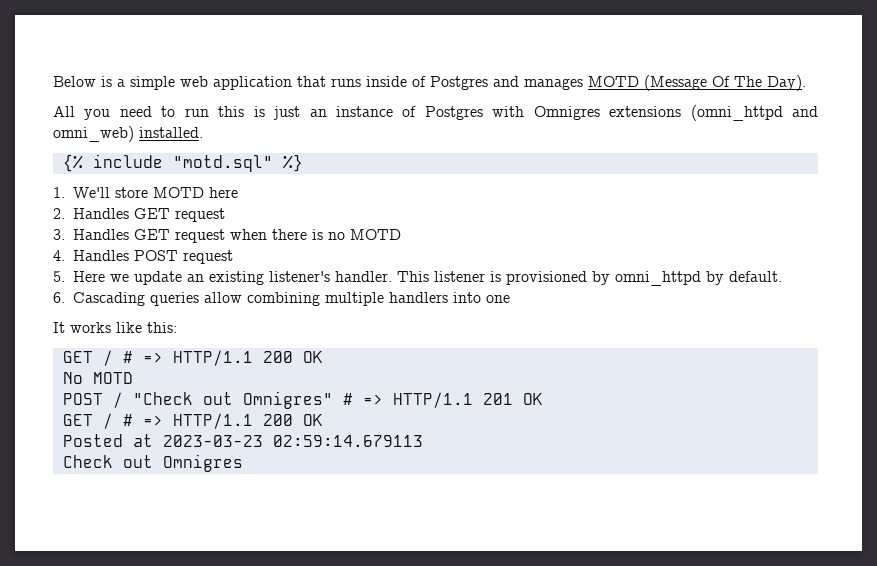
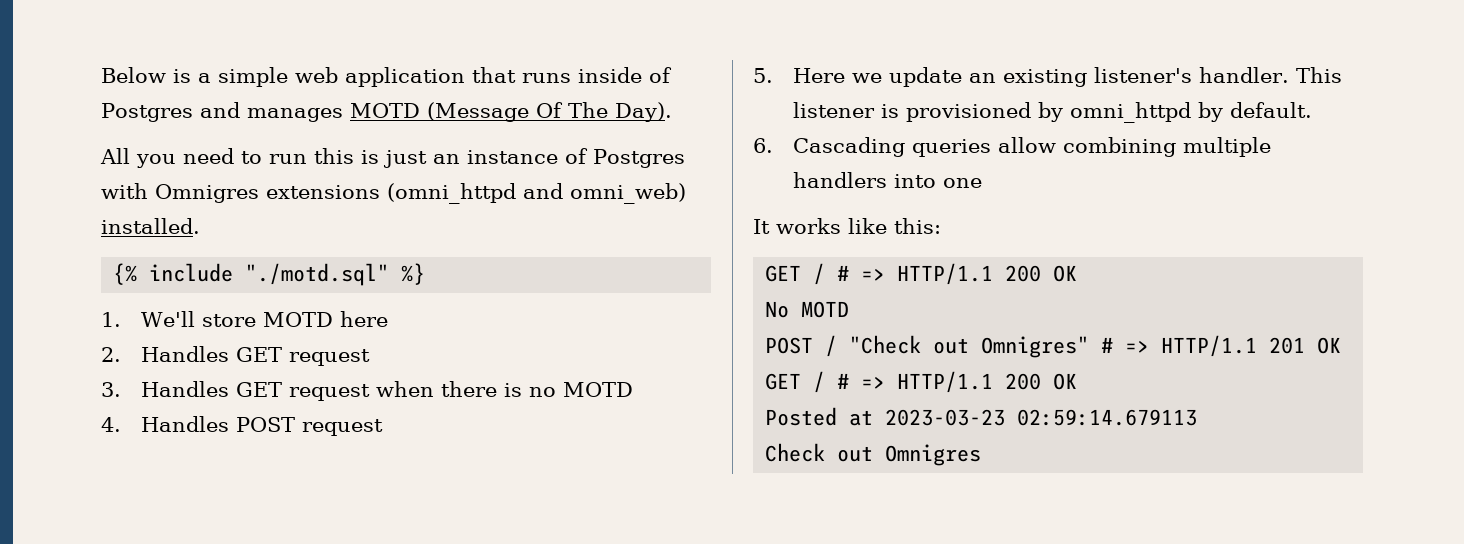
[172,155,273,172] "motd.sql" -> [245,263,390,286] "./motd.sql"

